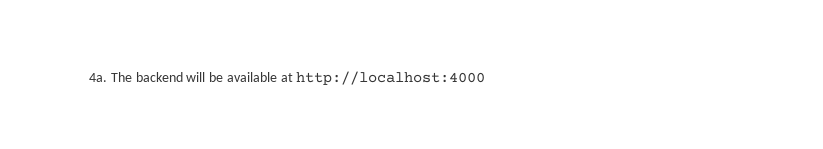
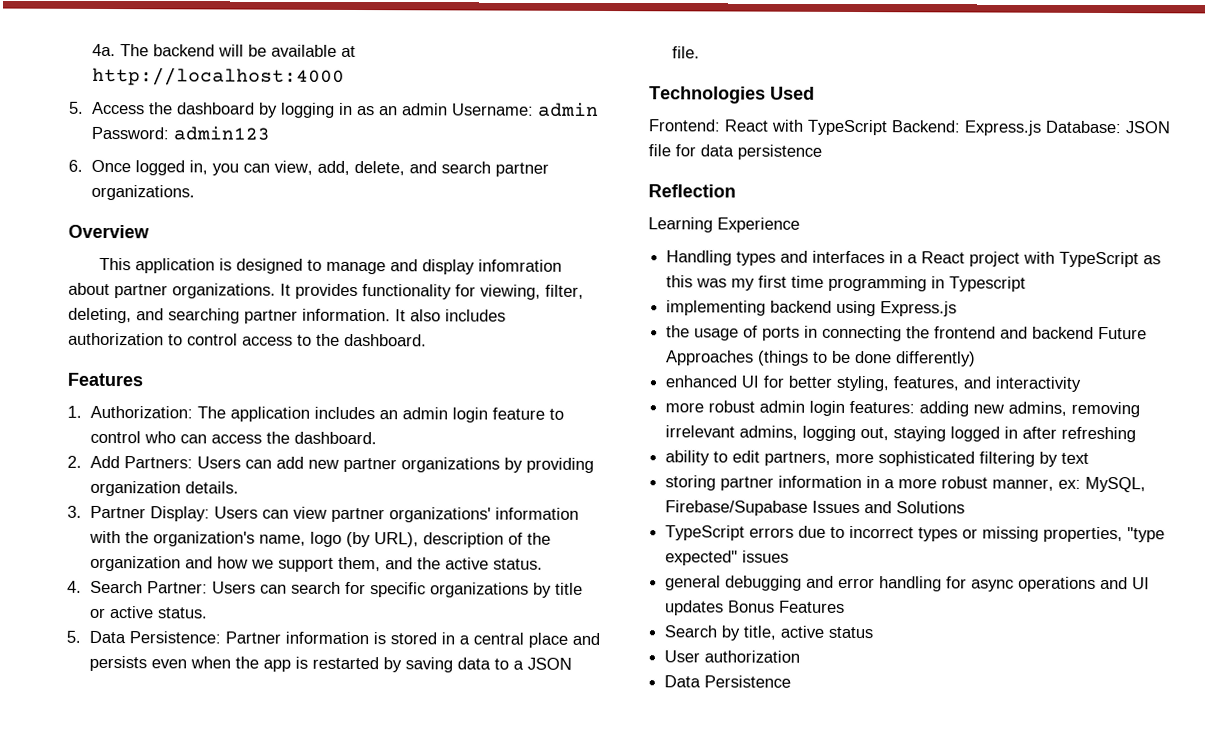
(486, 78) none -> [69,101,600,118] [91,126,271,141] [68,159,550,177] [91,184,196,201] [68,224,150,239] [98,257,562,275] [68,282,584,300] [68,307,506,324] [68,332,427,347] [67,372,143,387] [67,405,565,423] [90,430,378,445] [67,455,595,473] [90,480,240,497] [67,505,580,523] [89,530,552,548] [90,555,544,572] [67,580,584,598] [90,606,209,619] [66,630,601,648] [89,655,573,673] [672,46,701,59] [649,86,815,104] [648,119,1171,136] [648,144,822,160] [648,184,736,198] [648,217,800,233] [666,250,1162,268] [666,275,1027,292] [666,300,958,317] [666,325,1148,342] [666,350,977,367] [665,375,1082,392] [665,400,1141,418] [665,425,1137,443] [665,450,1090,467] [665,475,1147,493] [665,500,966,516] [665,525,1166,543] [665,550,790,566] [665,575,1151,592] [665,600,846,616] [664,625,874,641] [664,650,801,663] [664,675,792,688] // 5. Access the dashboard by logging in as an admin Username: admin Password: admin123 // 6. Once logged in, you can view, add, delete, and search partner organizations. // Overview // This application is designed to manage and display infomration about partner organizations. It provides functionality for viewing, filter, deleting, and searching partner information. It also includes authorization to control access to the dashboard. // Features // 1. Authorization: The application includes an admin login feature to control who can access the dashboard. // 2. Add Partners: Users can add new partner organizations by providing organization details. // 3. Partner Display: Users can view partner organizations' information with the organization's name, logo (by URL), description of the organization and how we support them, and the active status. // 4. Search Partner: Users can search for specific organizations by title or active status. // 5. Data Persistence: Partner information is stored in a central place and persists even when the app is restarted by saving data to a JSON file. // Technologies Used // Frontend: React with TypeScript Backend: Express.js Database: JSON file for data persistence // Reflection // Learning Experience // Handling types and interfaces in a React project with TypeScript as this was my first time programming in Typescript // implementing backend using Express.js // the usage of ports in connecting the frontend and backend Future Approaches (things to be done differently) // enhanced UI for better styling, features, and interactivity // more robust admin login features: adding new admins, removing irrelevant admins, logging out, staying logged in after refreshing // ability to edit partners, more sophisticated filtering by text // storing partner information in a more robust manner, ex: MySQL, Firebase/Supabase Issues and Solutions // TypeScript errors due to incorrect types or missing properties, "type expected" issues // general debugging and error handling for async operations and UI updates Bonus Features // Search by title, active status // User authorization // Data Persistence

